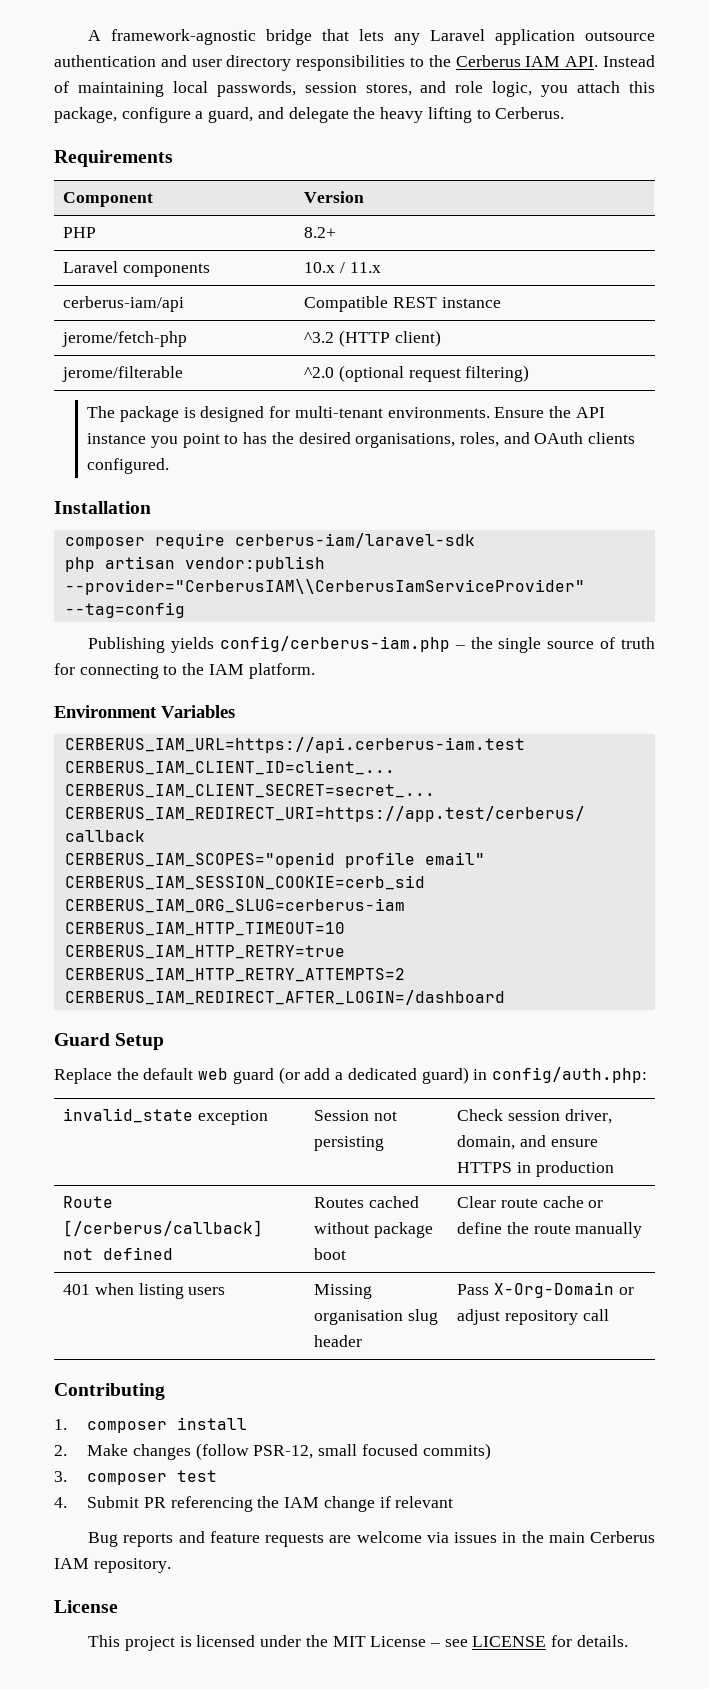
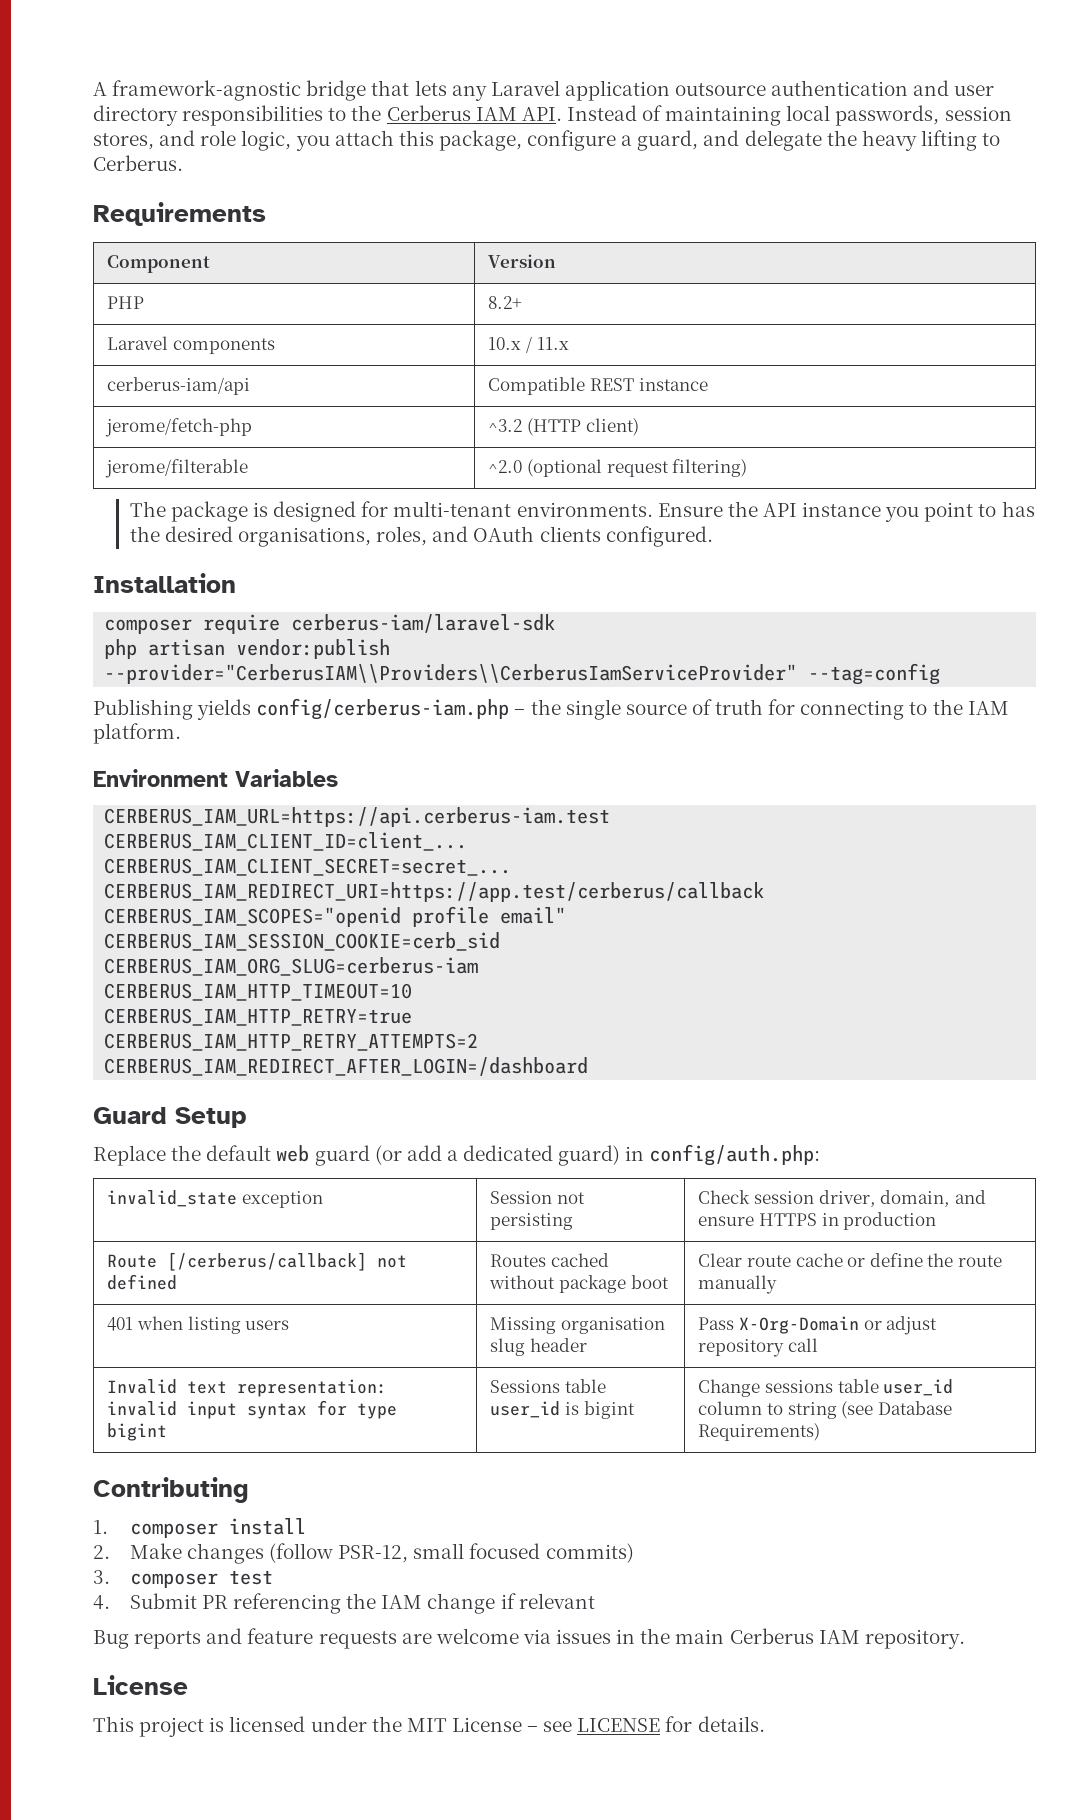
[64,579,585,595] --provider="CerberusIAM\\CerberusIamServiceProvider" -> [104,664,798,684] --provider="CerberusIAM\\Providers\\CerberusIamServiceProvider"
(609, 1315) none -> [107,1379,388,1397] [107,1400,398,1419] [107,1423,168,1441] [490,1379,606,1393] [490,1401,635,1419] [698,1379,954,1397] [698,1401,952,1419] [698,1423,821,1441] // Invalid text representation: invalid input syntax for type bigint | Sessions table user_id is bigint | Change sessions table user_id column to string (see Database Requirements)

